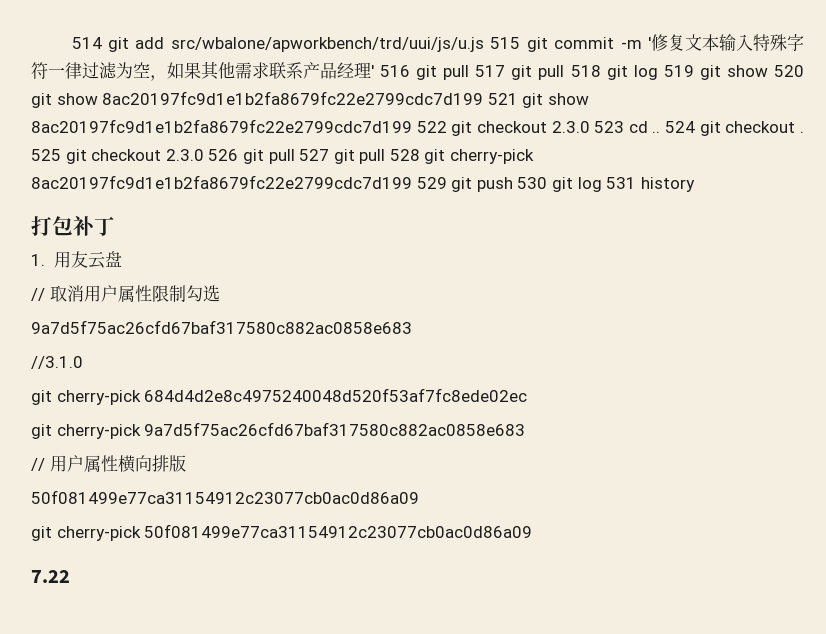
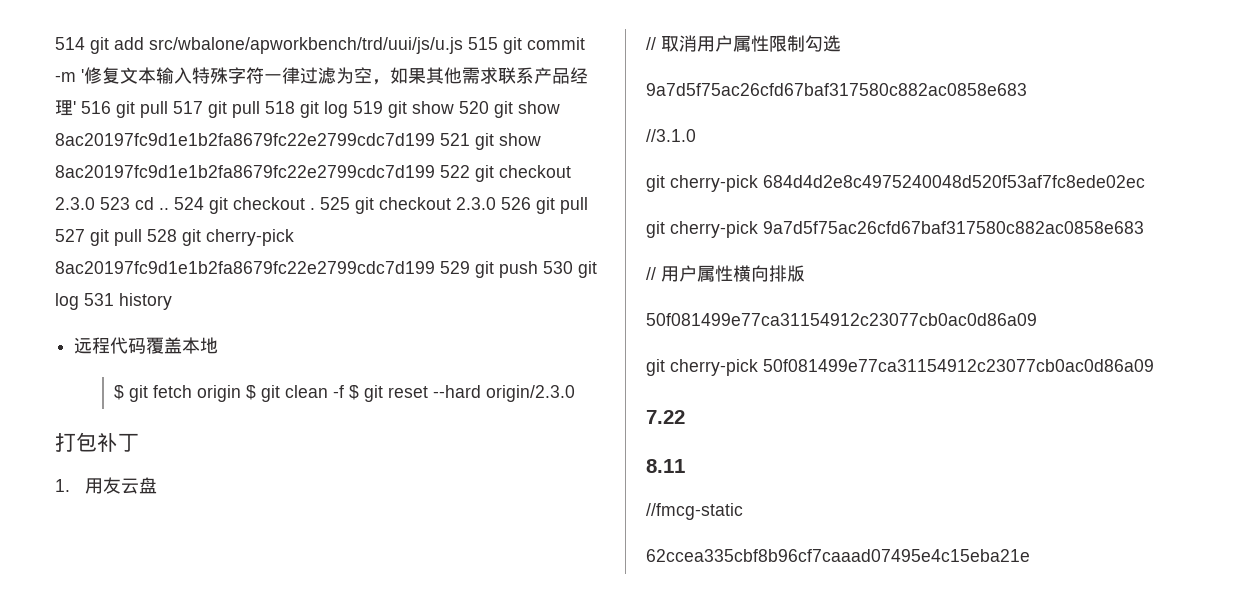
(695, 184) none -> [74,337,219,354] [114,385,576,402] // 远程代码覆盖本地 // $ git fetch origin $ git clean -f $ git reset --hard origin/2.3.0
(70, 576) none -> [646,459,685,473] [646,503,743,520] [646,549,1030,562] // 8.11 // //fmcg-static // 62ccea335cbf8b96cf7caaad07495e4c15eba21e

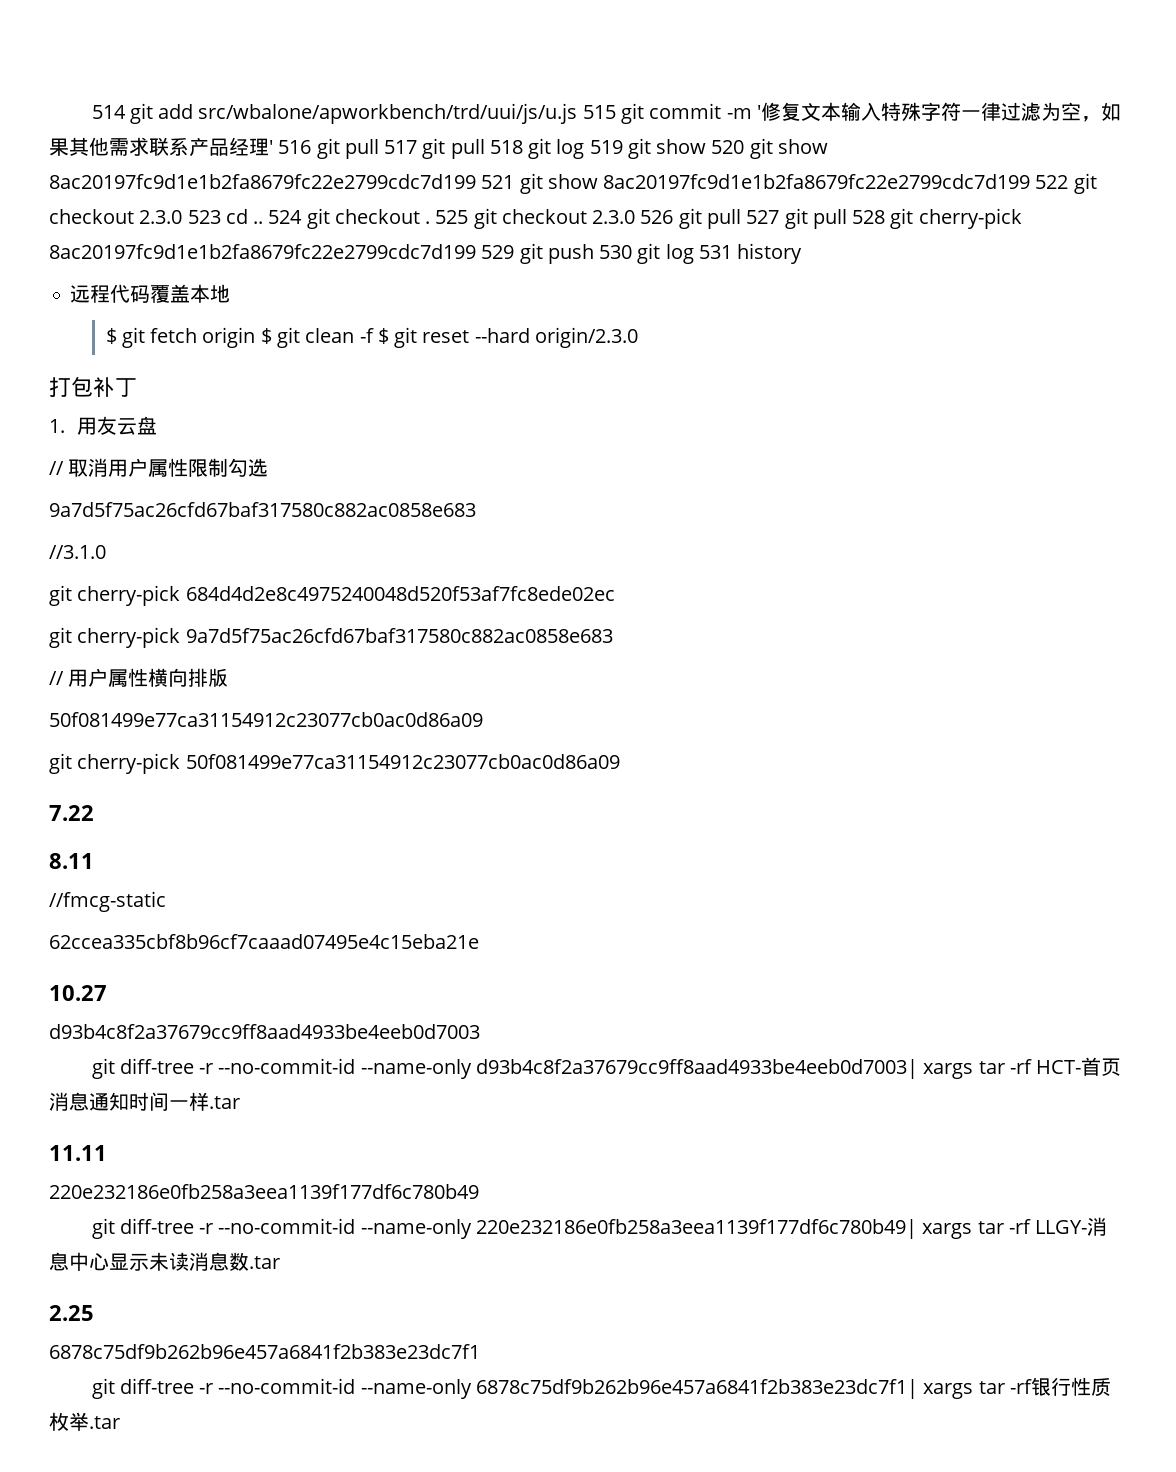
(1030, 555) none -> [49,985,107,1001] [49,1024,480,1039] [91,1057,1122,1079] [49,1092,240,1111] [49,1145,107,1161] [49,1184,479,1199] [91,1217,1108,1239] [49,1252,280,1271] [49,1305,94,1321] [49,1344,480,1359] [91,1377,1111,1399] [49,1412,120,1431] // 10.27 // d93b4c8f2a37679cc9ff8aad4933be4eeb0d7003 // git diff-tree -r --no-commit-id --name-only d93b4c8f2a37679cc9ff8aad4933be4eeb0d7003| xargs tar -rf HCT-首页消息通知时间一样.tar // 11.11 // 220e232186e0fb258a3eea1139f177df6c780b49 // git diff-tree -r --no-commit-id --name-only 220e232186e0fb258a3eea1139f177df6c780b49| xargs tar -rf LLGY-消息中心显示未读消息数.tar // 2.25 // 6878c75df9b262b96e457a6841f2b383e23dc7f1 // git diff-tree -r --no-commit-id --name-only 6878c75df9b262b96e457a6841f2b383e23dc7f1| xargs tar -rf银行性质枚举.tar

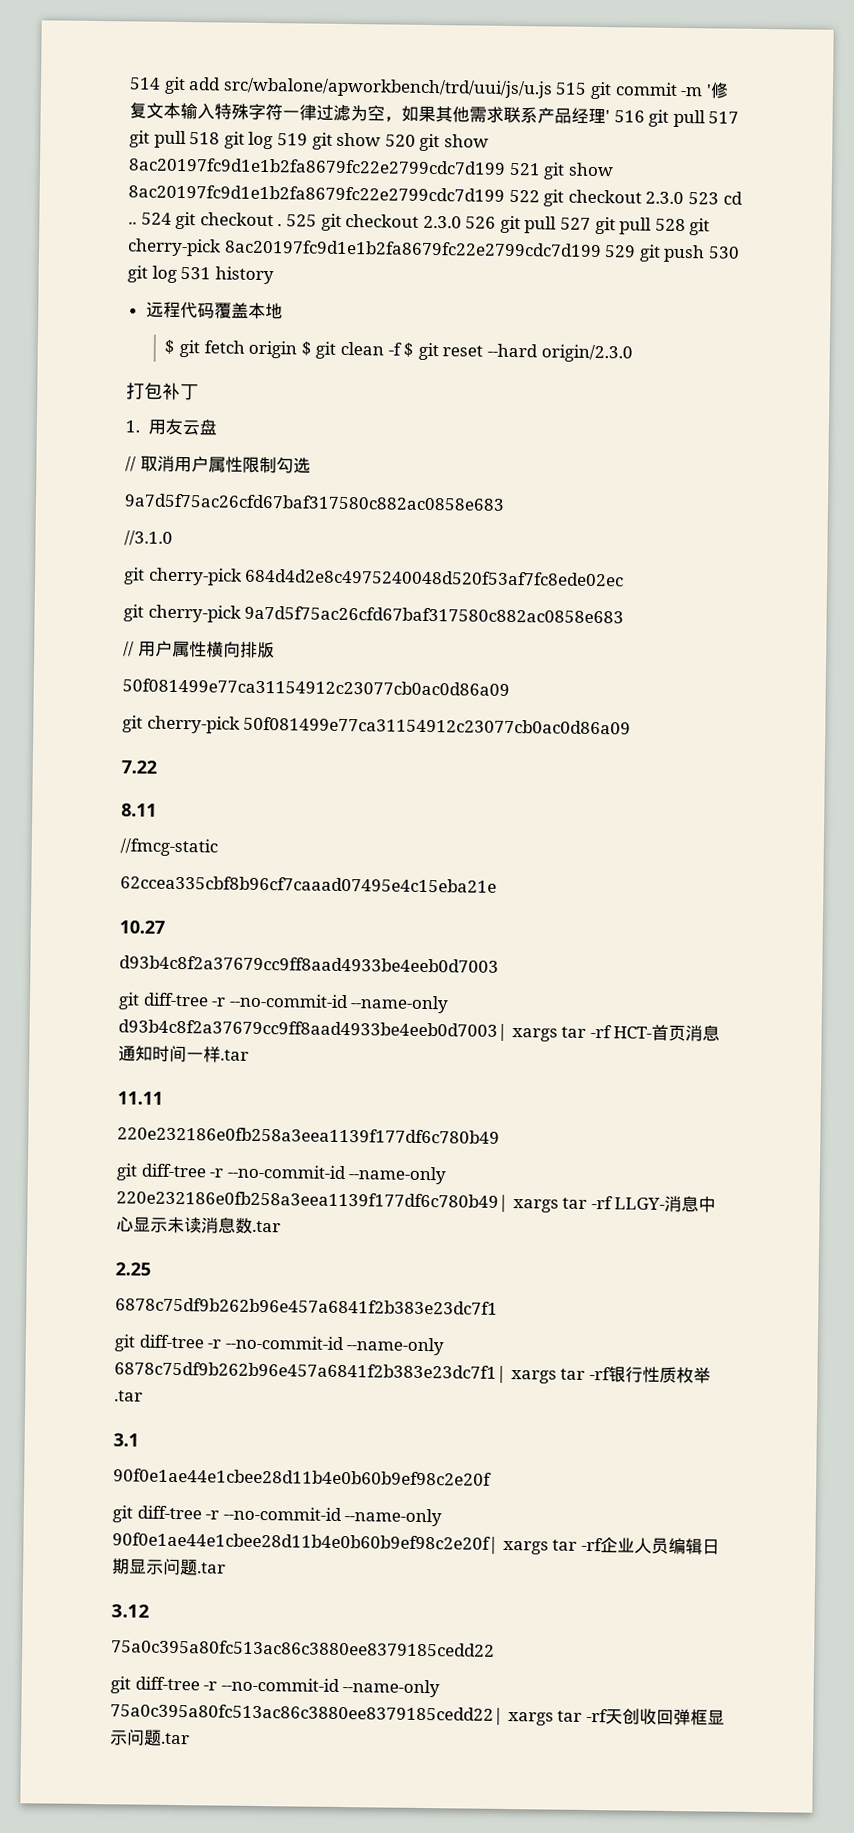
(120, 1422) none -> [113,1433,139,1447] [113,1468,492,1486] [112,1505,443,1527] [112,1532,720,1555] [112,1558,226,1576] [111,1604,150,1618] [111,1639,495,1657] [110,1676,441,1698] [110,1703,725,1726] [109,1729,190,1746] // 3.1 // 90f0e1ae44e1cbee28d11b4e0b60b9ef98c2e20f // git diff-tree -r --no-commit-id --name-only 90f0e1ae44e1cbee28d11b4e0b60b9ef98c2e20f| xargs tar -rf企业人员编辑日期显示问题.tar // 3.12 // 75a0c395a80fc513ac86c3880ee8379185cedd22 // git diff-tree -r --no-commit-id --name-only 75a0c395a80fc513ac86c3880ee8379185cedd22| xargs tar -rf天创收回弹框显示问题.tar

